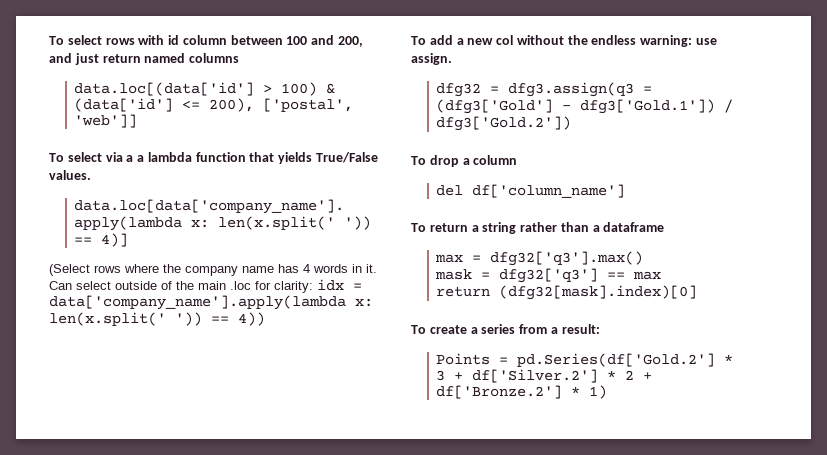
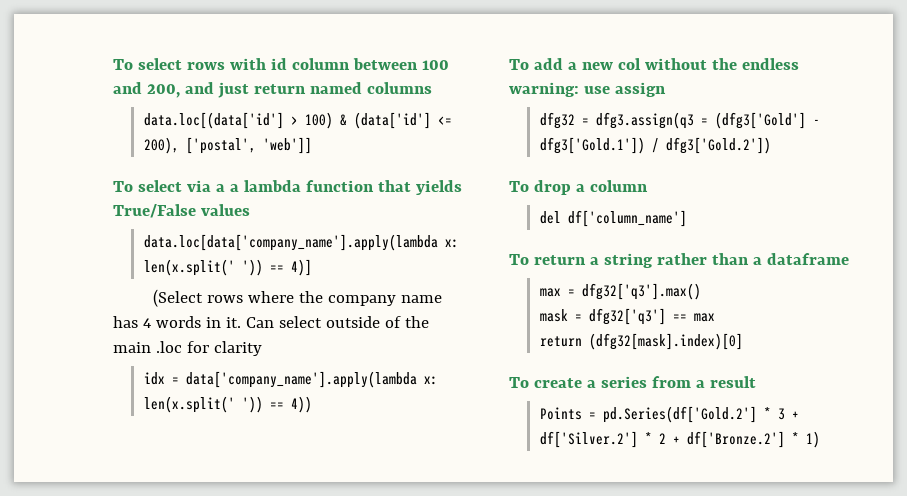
[49,170,91,180] values. -> [200,204,250,216] values
[274,281,313,293] clarity: -> [213,341,262,356] clarity //
[411,53,452,65] assign. -> [614,82,666,97] assign
[561,324,600,334] result: -> [709,376,756,388] result

